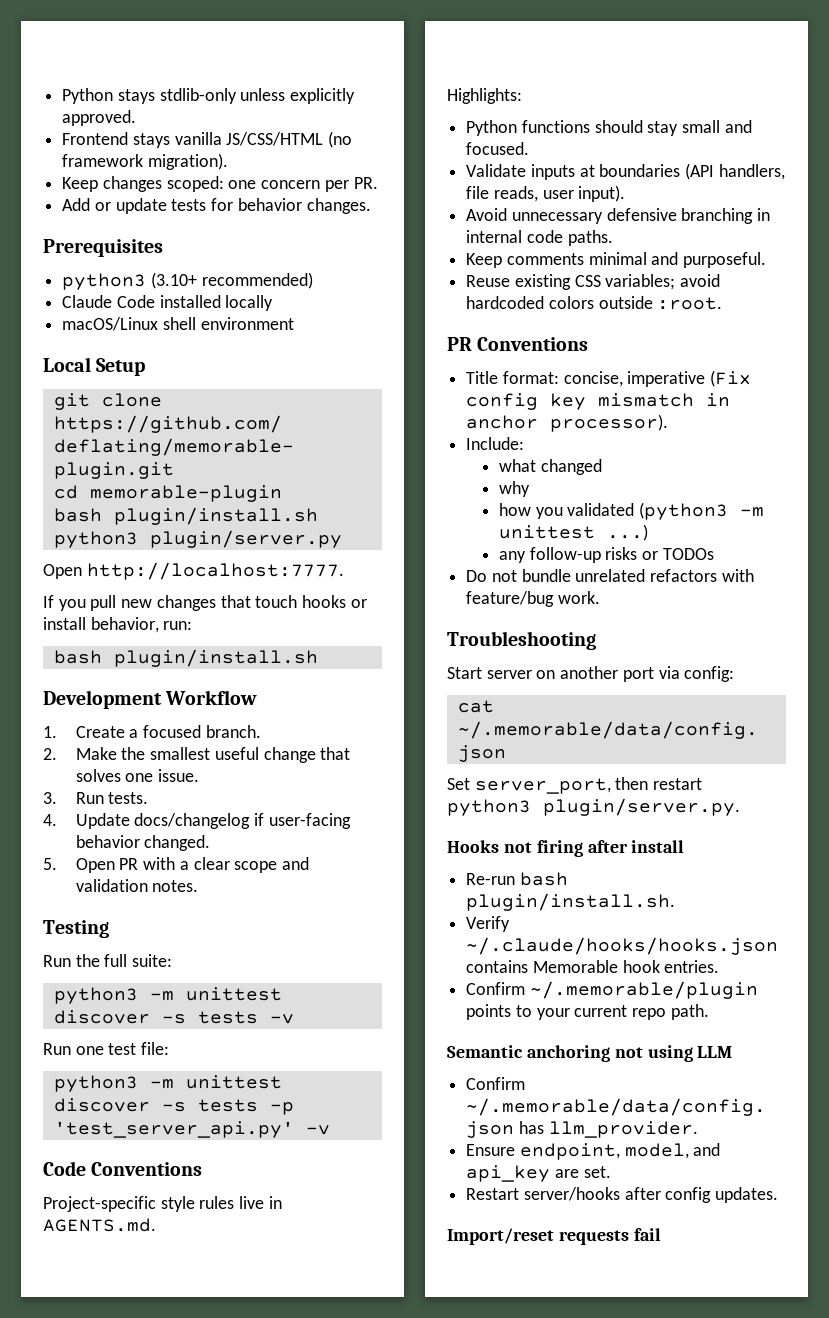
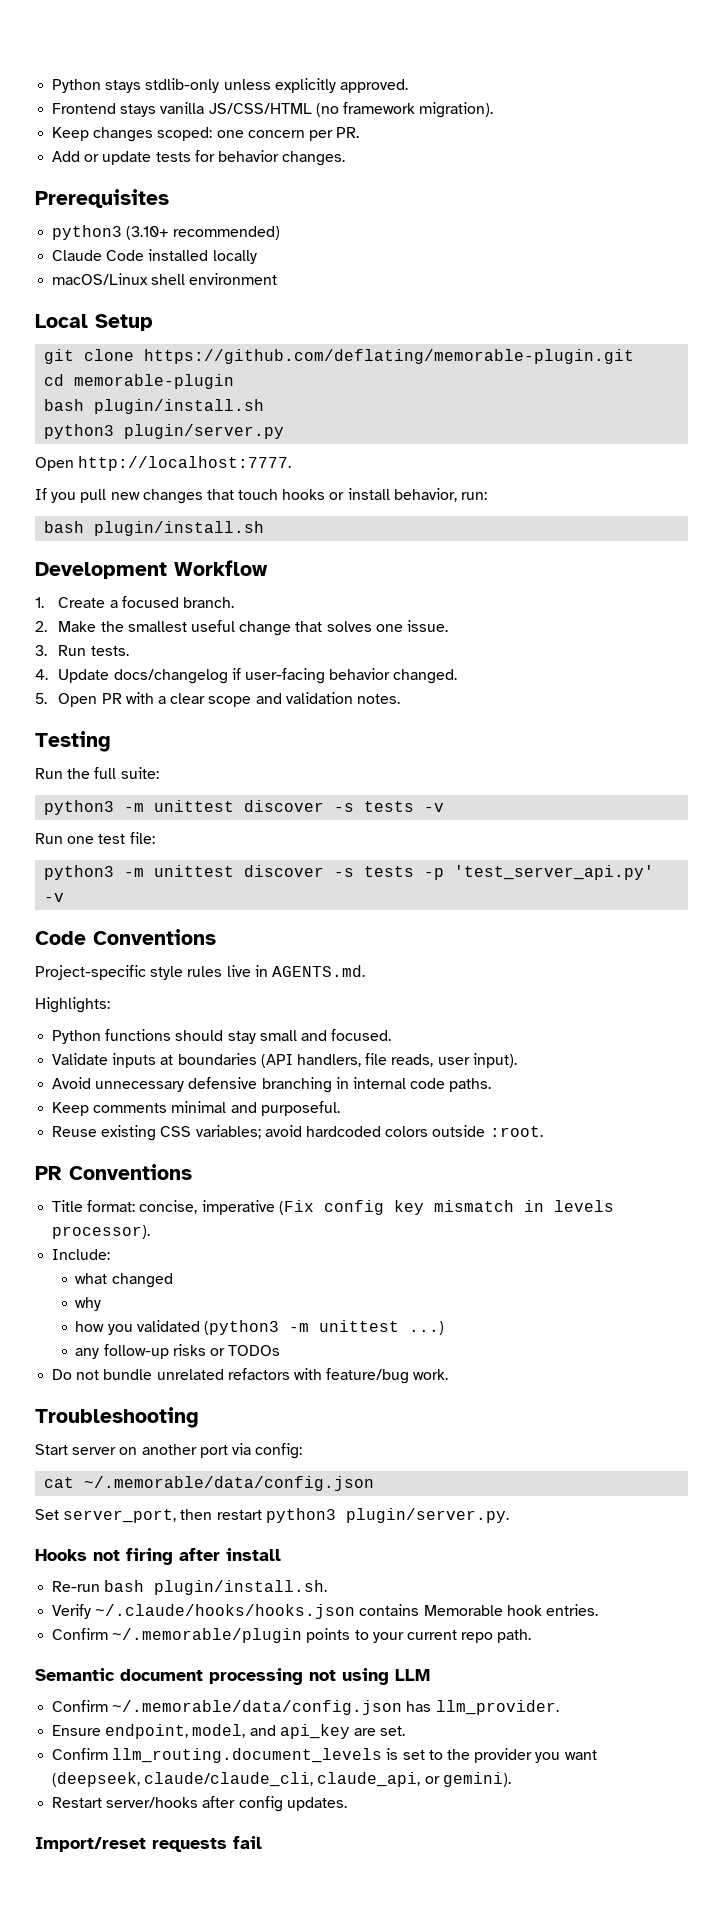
[466,415,539,429] anchor -> [553,1200,614,1212] levels
[526,1045,610,1062] anchoring -> [120,1668,303,1685] document processing
(611, 1172) none -> [52,1748,597,1763] [52,1772,511,1787] // Confirm llm_routing.document_levels is set to the provider you want (deepseek, claude/claude_cli, claude_api, or gemini).

